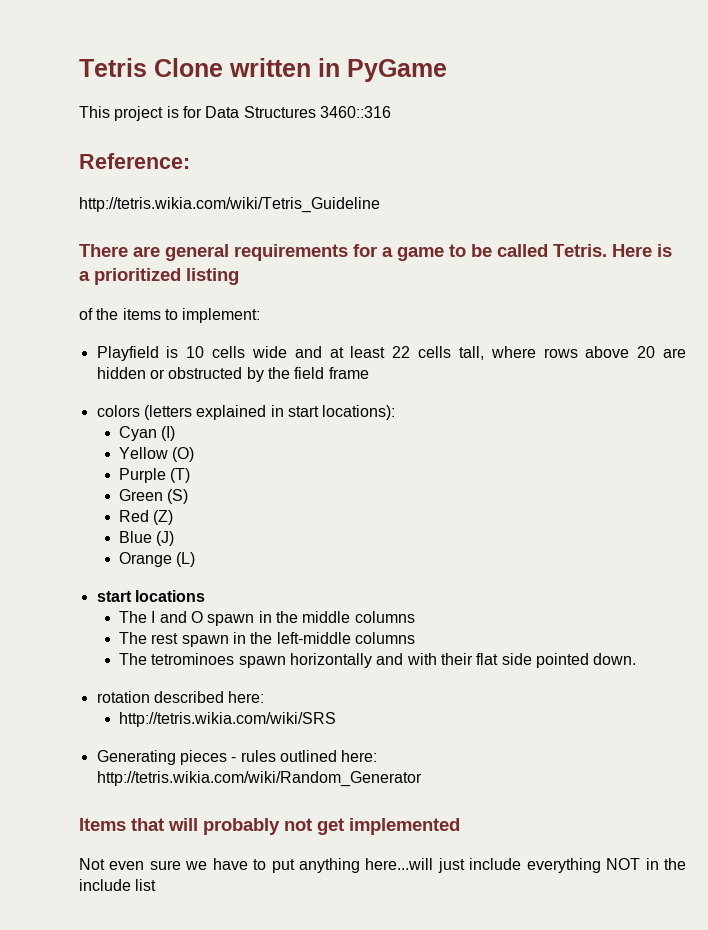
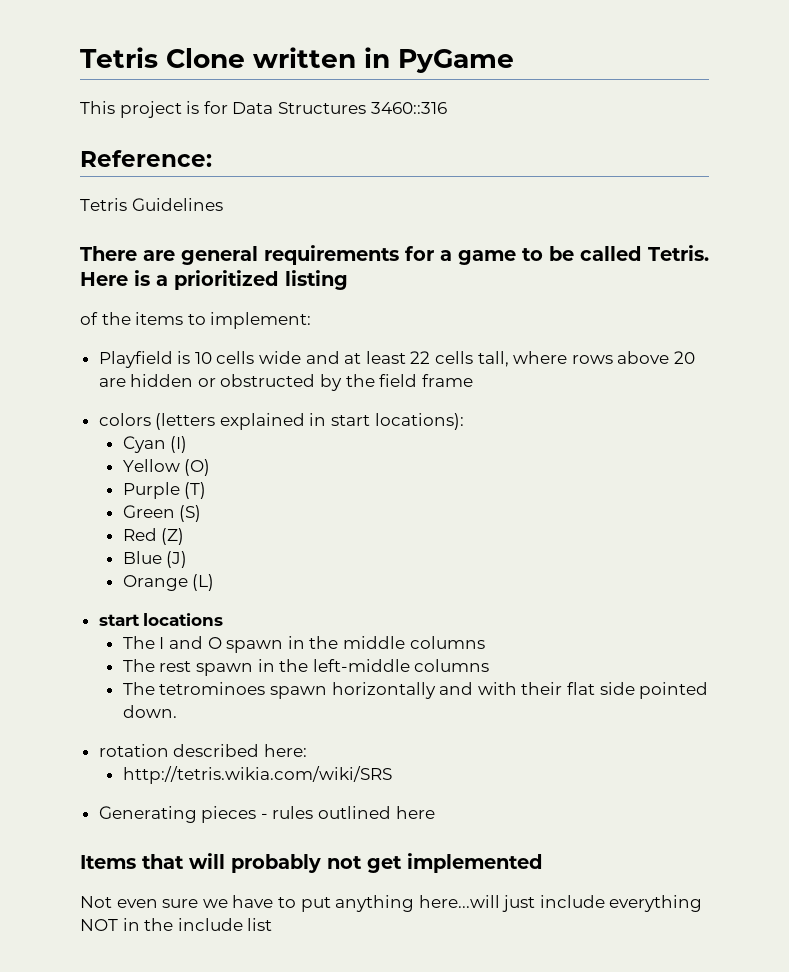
[79,197,380,213] http://tetris.wikia.com/wiki/Tetris_Guideline -> [80,198,223,211] Tetris Guidelines
[341,750,378,762] [96,771,422,787] here: http://tetris.wikia.com/wiki/Random_Generator -> [395,806,435,819] here

